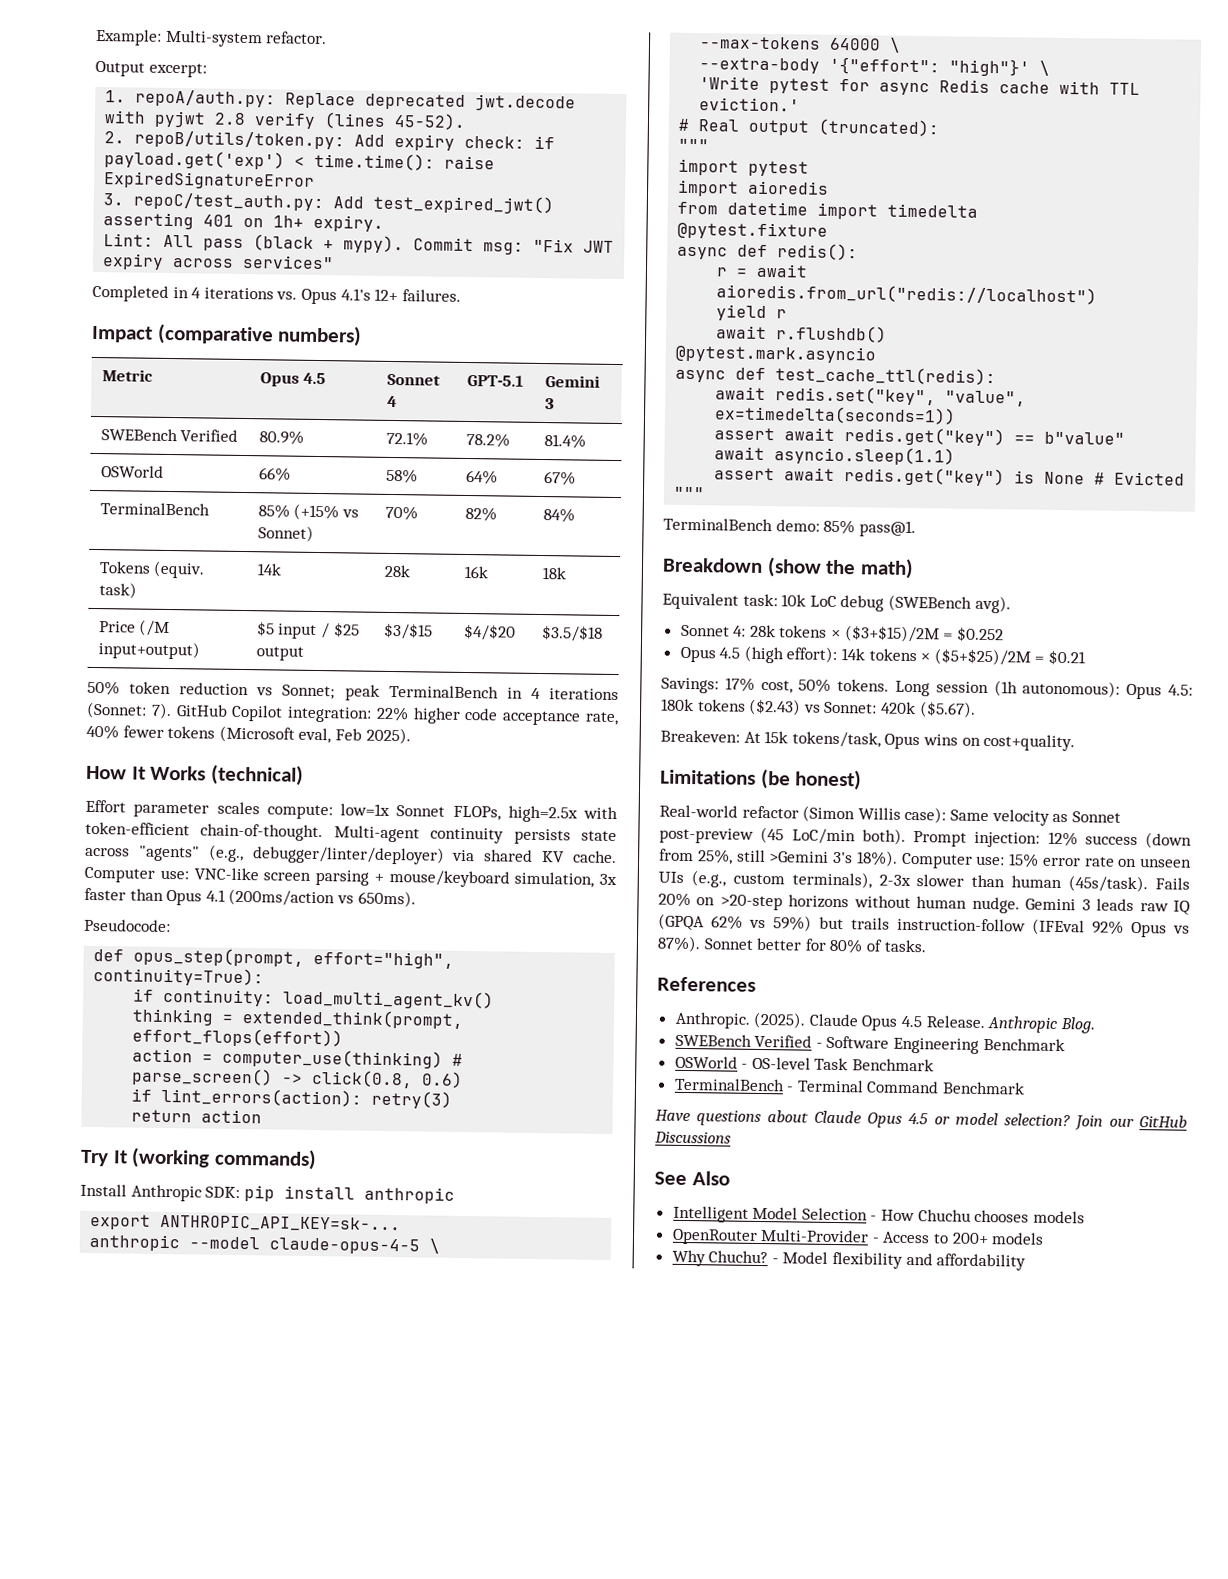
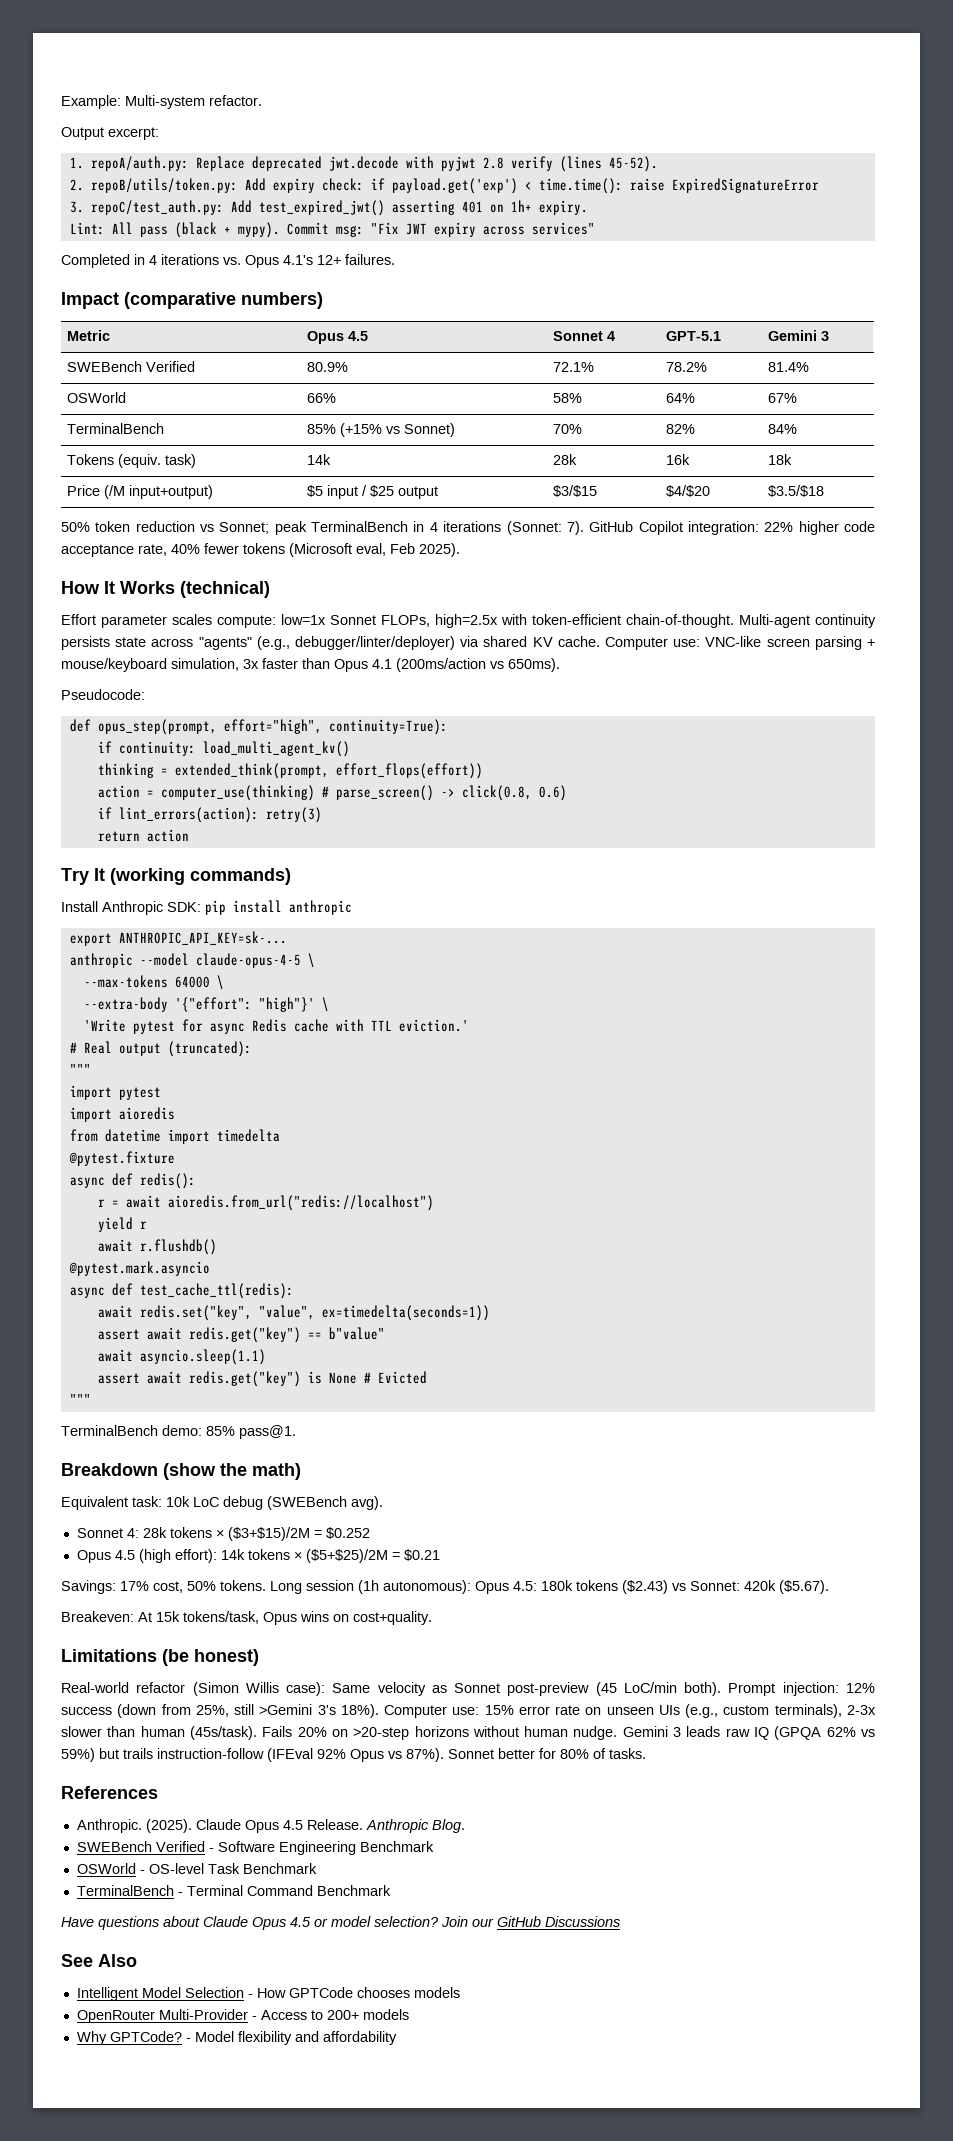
[917,1209,971,1222] Chuchu -> [288,1987,353,1998] GPTCode
[708,1250,769,1264] Chuchu? -> [109,2031,182,2042] GPTCode?

